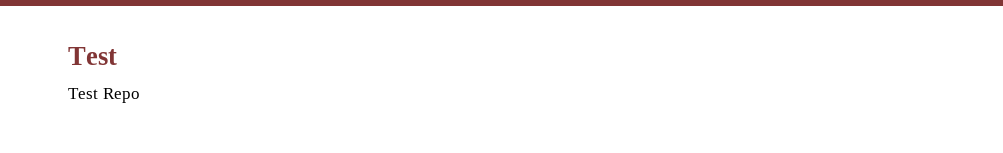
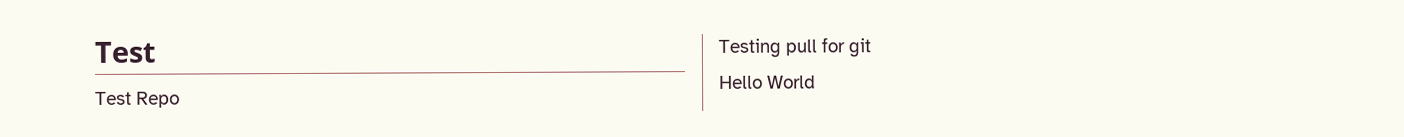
(140, 95) none -> [718,37,872,58] [719,75,817,89] // Testing pull for git // Hello World

